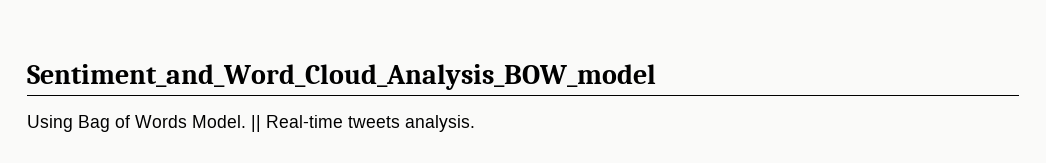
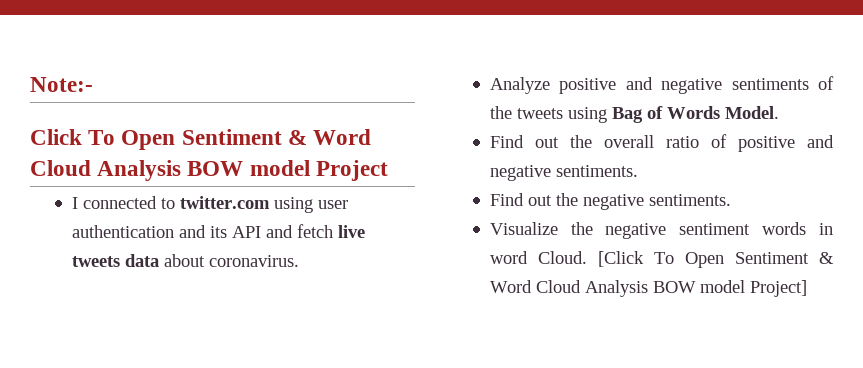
[27,64,656,90] [27,115,475,132] Sentiment_and_Word_Cloud_Analysis_BOW_model // Using Bag of Words Model. || Real-time tweets analysis. -> [30,77,93,92] [30,129,372,150] [30,160,388,181] [71,196,348,213] [71,224,365,238] [71,254,299,267] [489,76,834,94] [489,106,779,123] [489,134,834,152] [489,165,638,181] [489,193,731,210] [489,222,833,239] [489,251,834,268] [489,280,807,297] Note:- // Click To Open Sentiment & Word Cloud Analysis BOW model Project // I connected to twitter.com using user authentication and its API and fetch live tweets data about coronavirus. // Analyze positive and negative sentiments of the tweets using Bag of Words Model. // Find out the overall ratio of positive and negative sentiments. // Find out the negative sentiments. // Visualize the negative sentiment words in word Cloud. [Click To Open Sentiment & Word Cloud Analysis BOW model Project]

